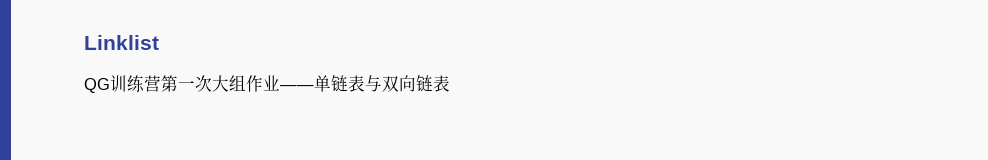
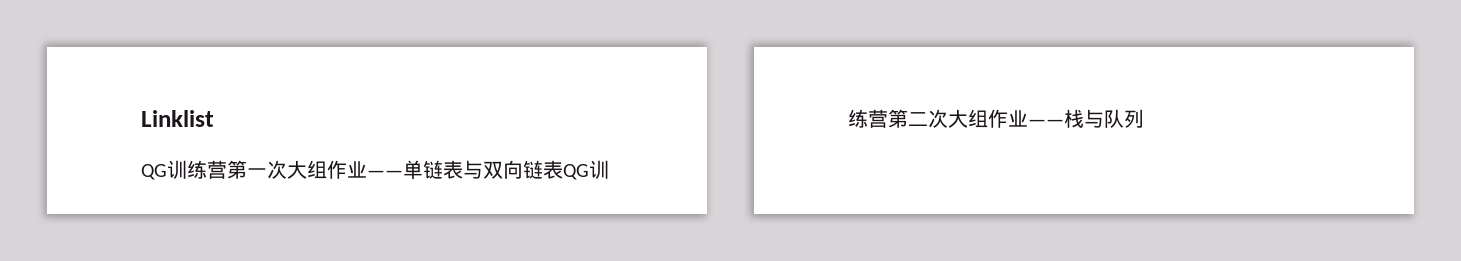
(450, 83) none -> [563,160,609,180] [848,109,1144,128] QG训练营第二次大组作业——栈与队列

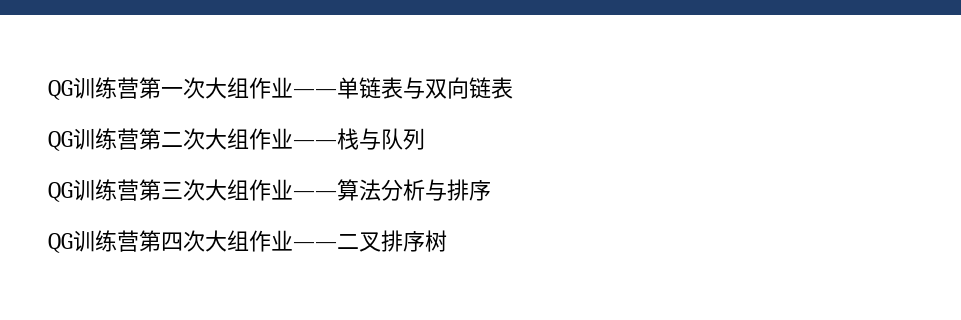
[141,110,214,127] Linklist // -> (48, 90) none
(563, 169) none -> (513, 88) //
(1144, 118) none -> [48,179,491,202] [48,230,447,253] // QG训练营第三次大组作业——算法分析与排序 // QG训练营第四次大组作业——二叉排序树

